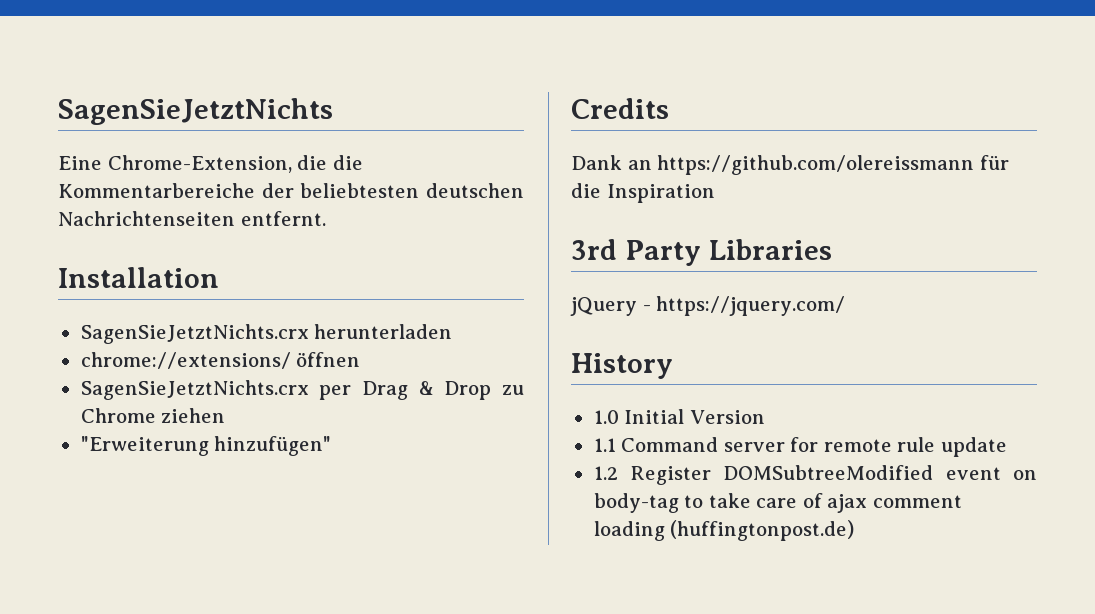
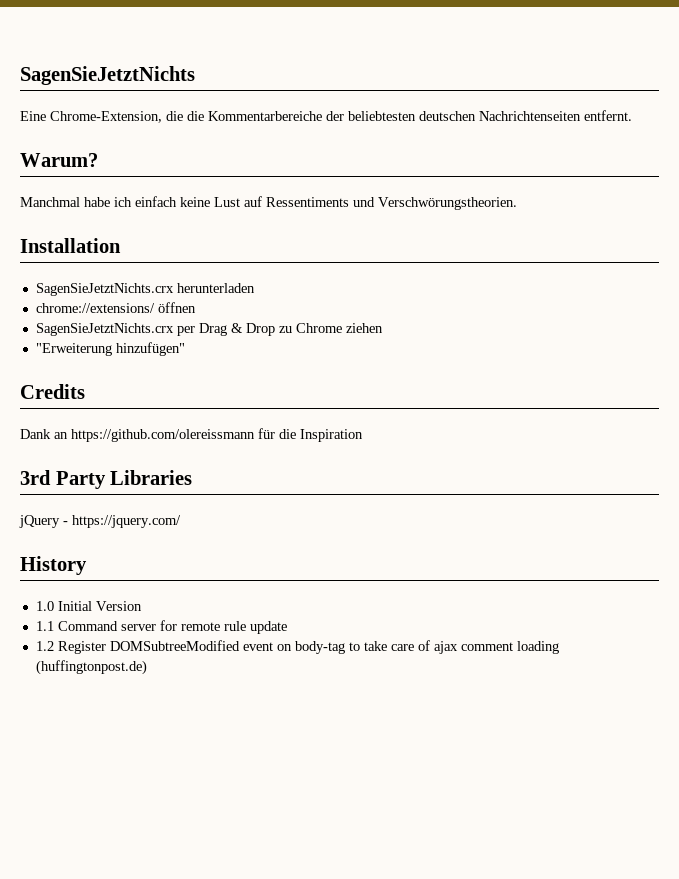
(326, 218) none -> [20,153,98,167] [20,196,517,210] // Warum? // Manchmal habe ich einfach keine Lust auf Ressentiments und Verschwörungstheorien.

